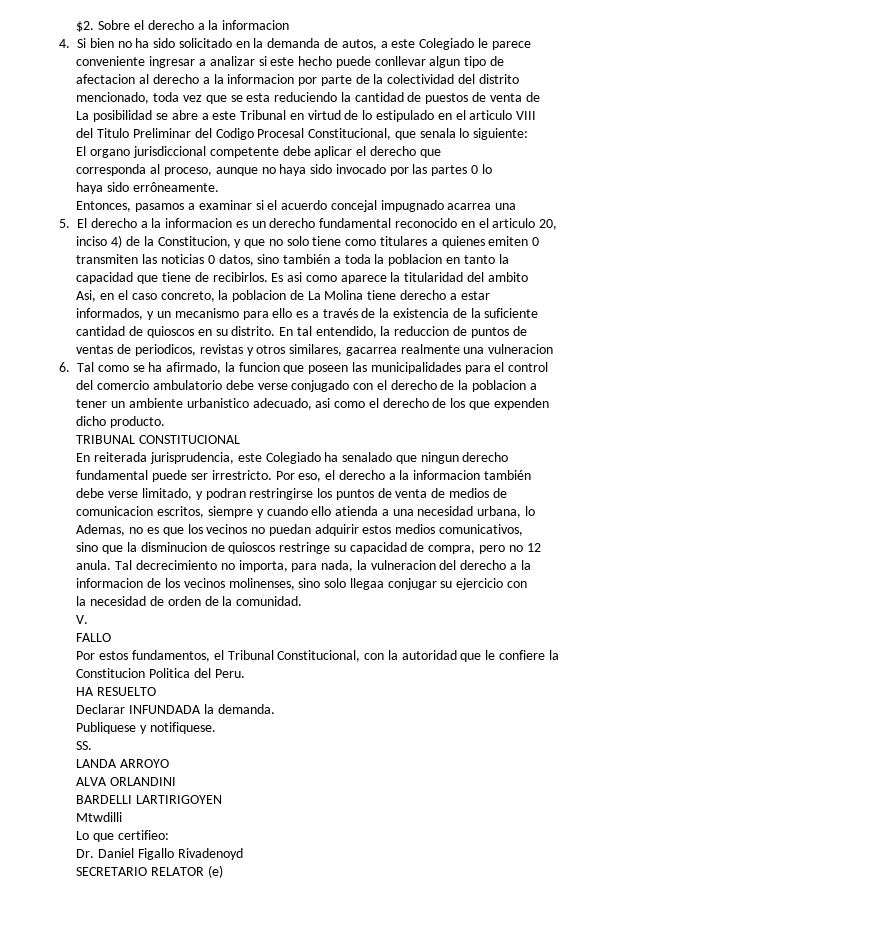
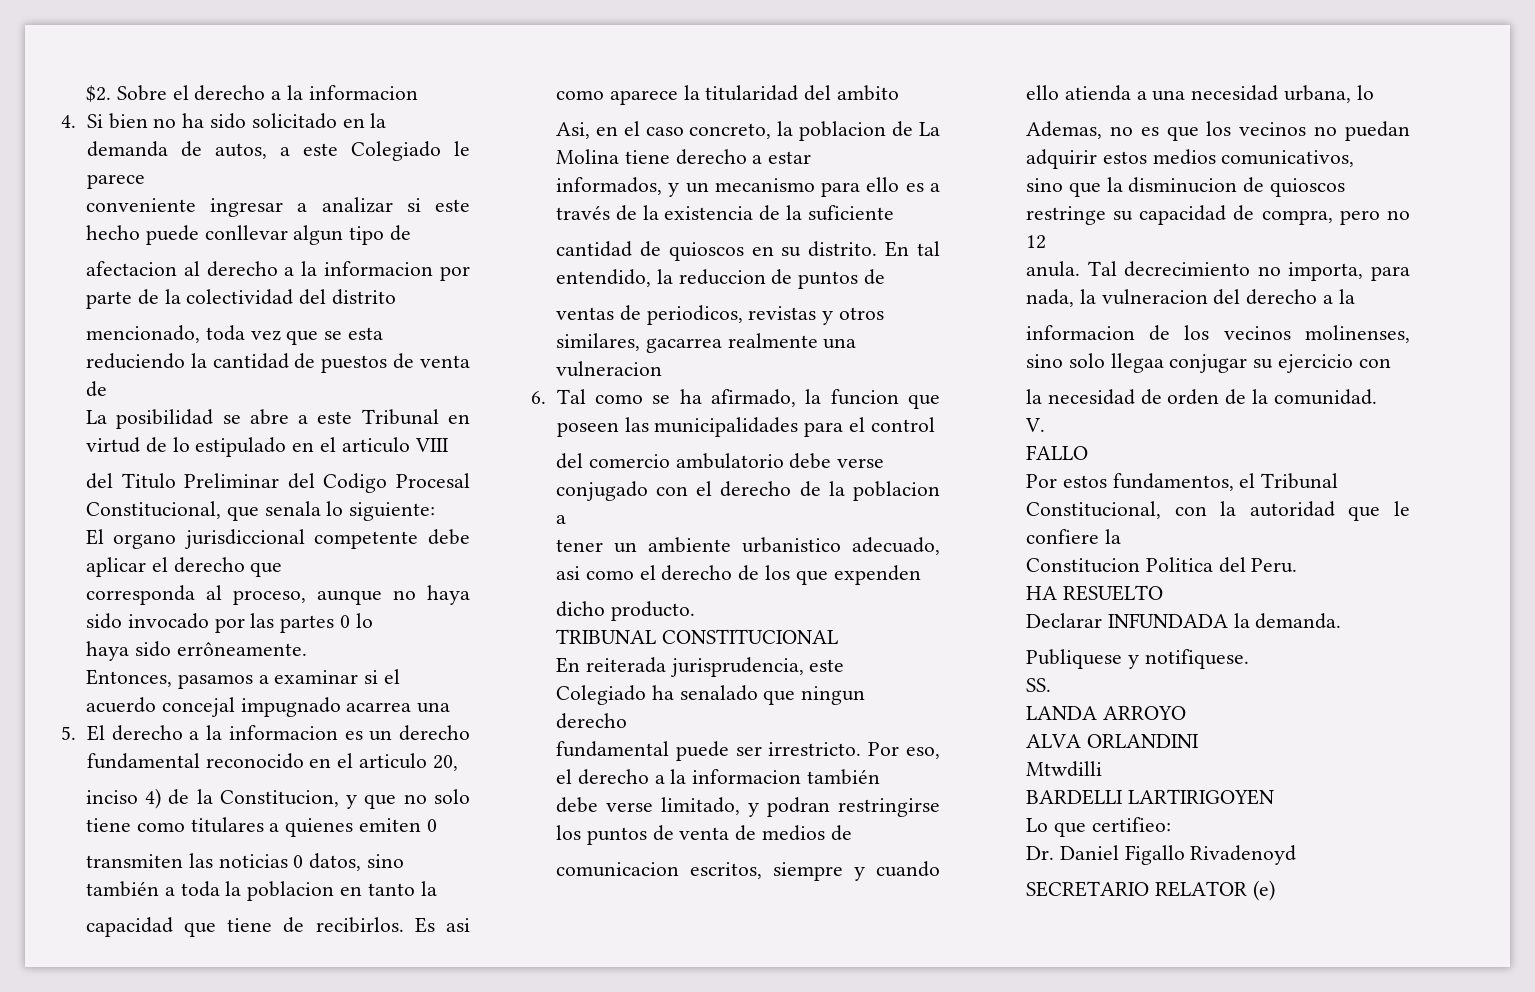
(177, 781) none -> [1025,761,1102,777] // Mtwdilli
[76,812,123,822] // Mtwdilli -> (1274, 797) none

